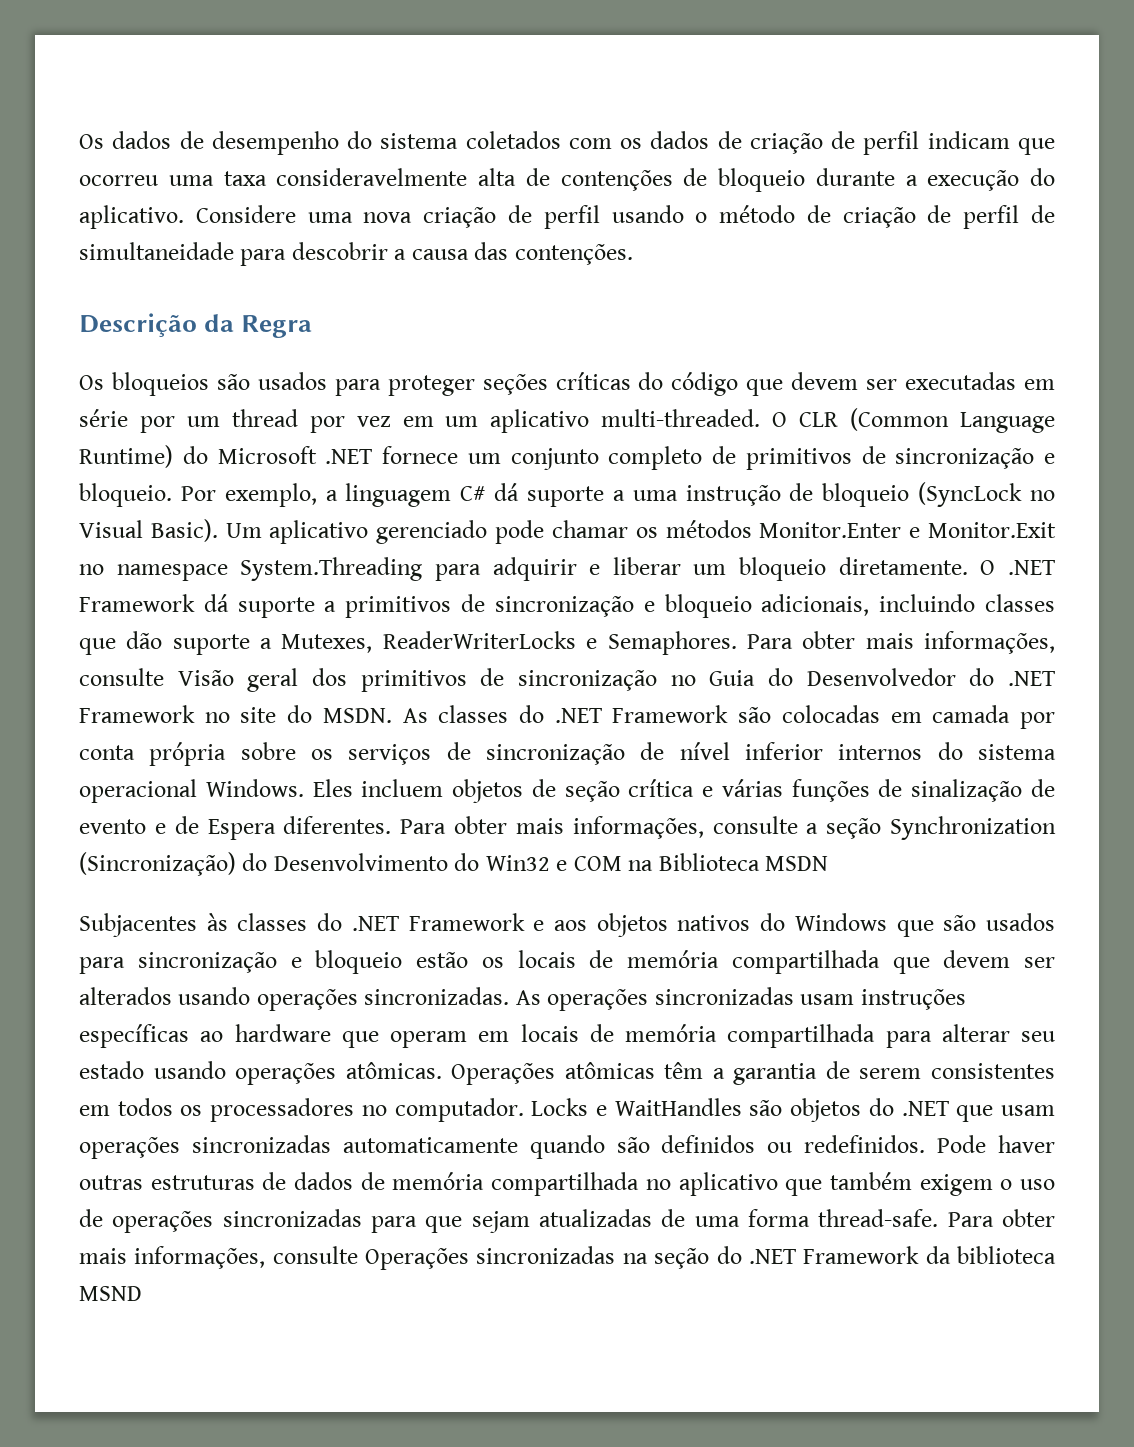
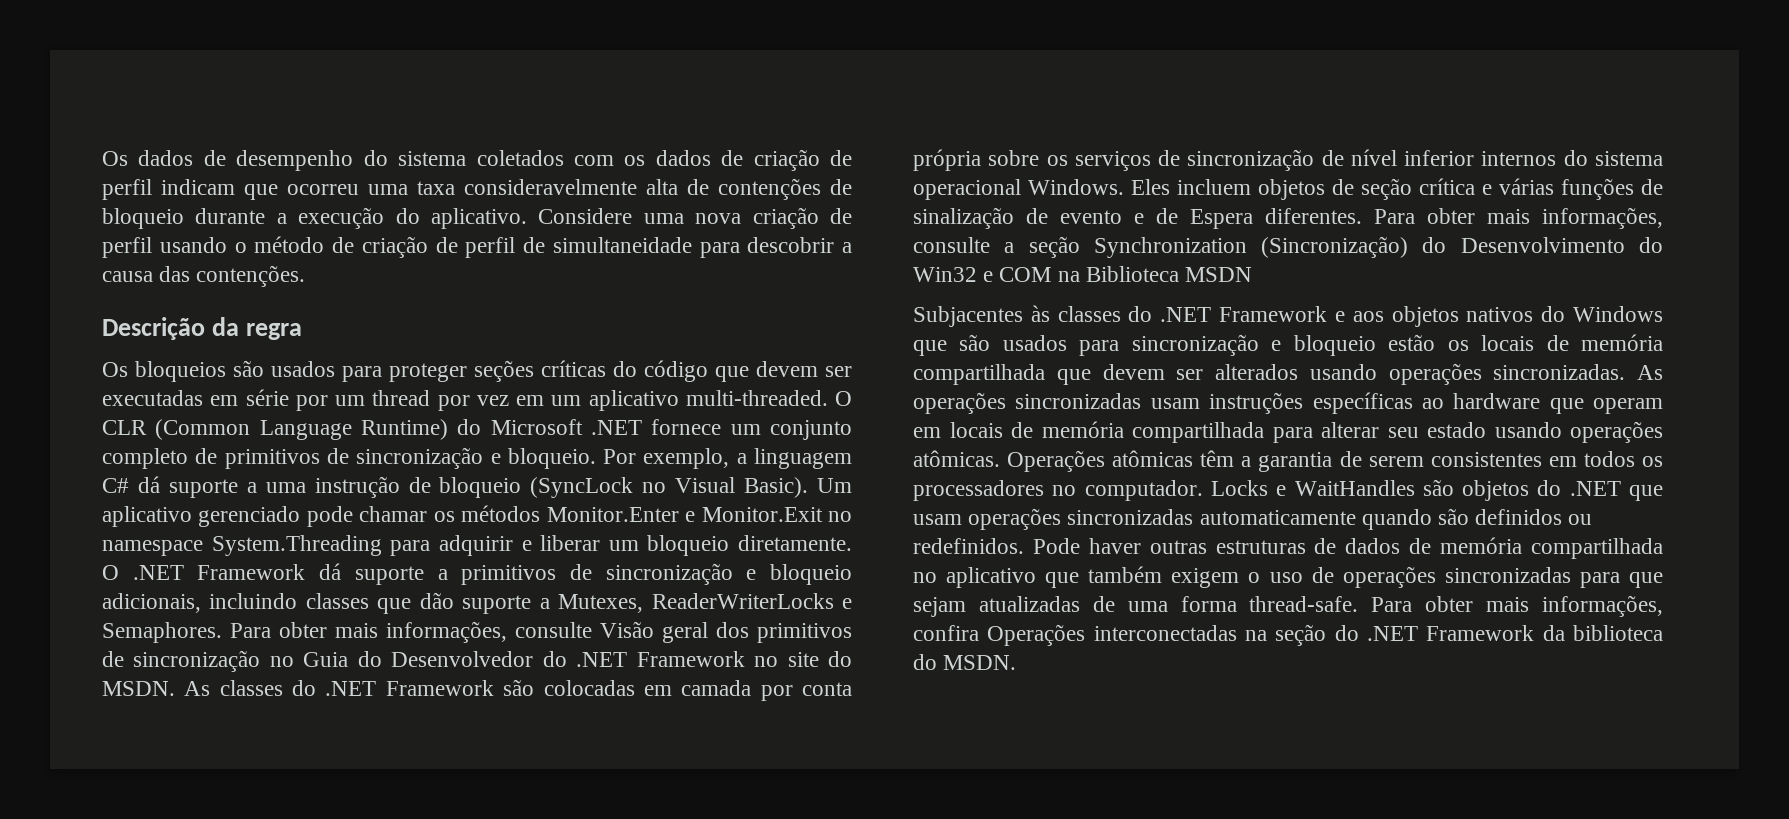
[241,315,313,338] Regra -> [245,323,302,340] regra
[272,1246,616,1270] consulte Operações sincronizadas -> [913,624,1237,646] confira Operações interconectadas
[79,1286,142,1301] MSND -> [913,654,1017,670] do MSDN.

